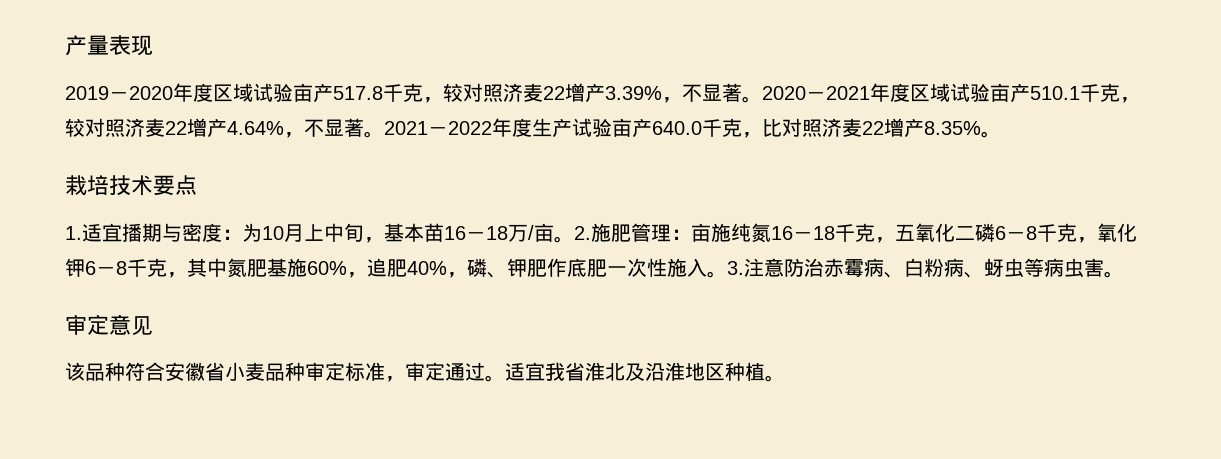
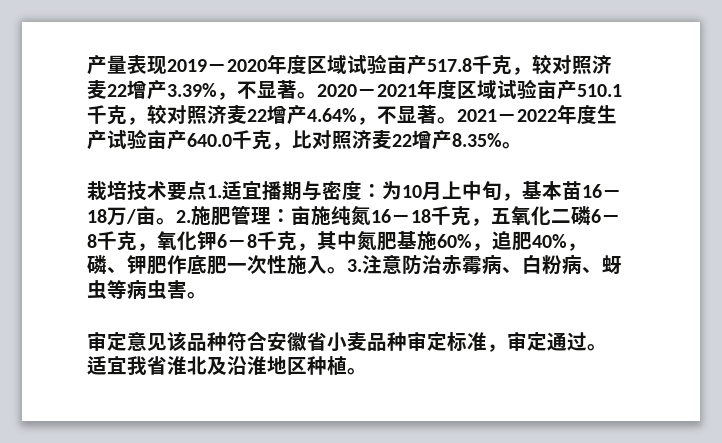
(153, 45) // -> (167, 65) none
(197, 185) // -> (207, 190) none
(153, 325) // -> (167, 342) none

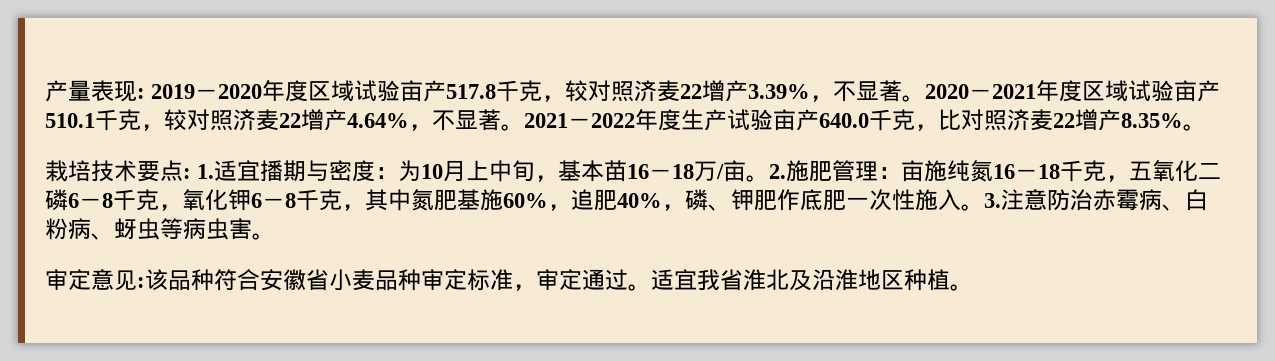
(167, 65) none -> [137,88,145,99] :
(207, 190) none -> [183,168,191,179] :
(167, 342) none -> [137,277,145,288] :

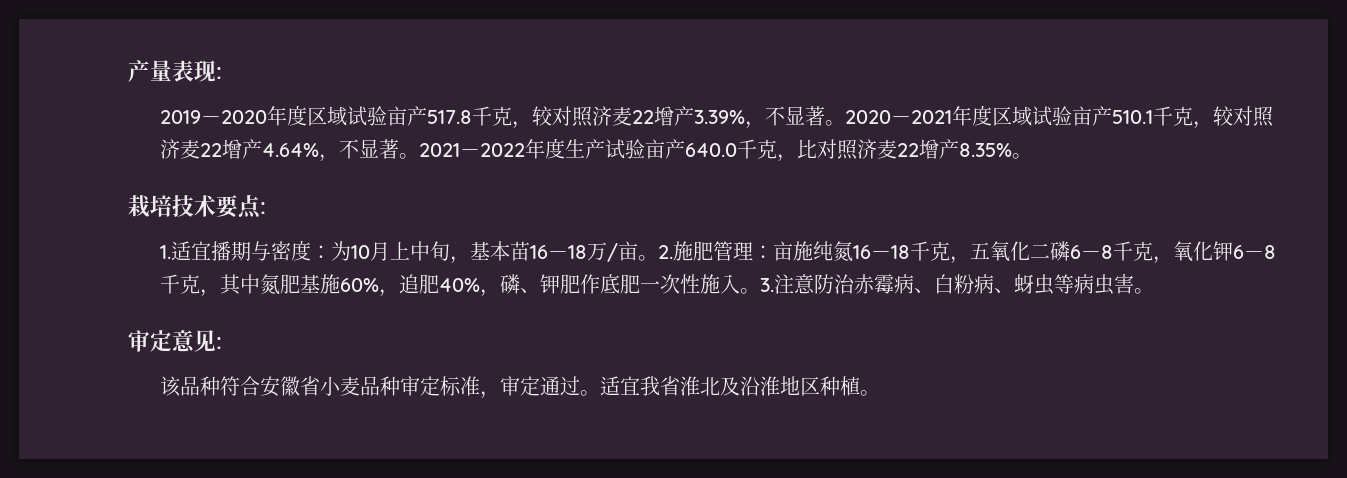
(145, 93) none -> (222, 73) //
(191, 173) none -> (266, 208) //
(145, 282) none -> (222, 343) //

